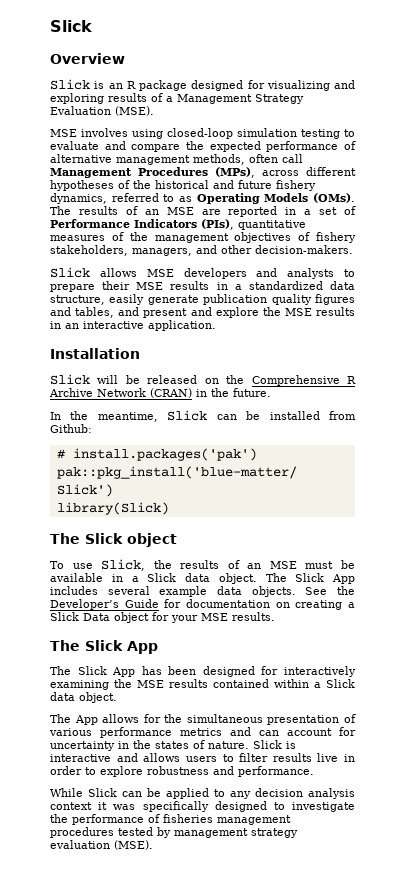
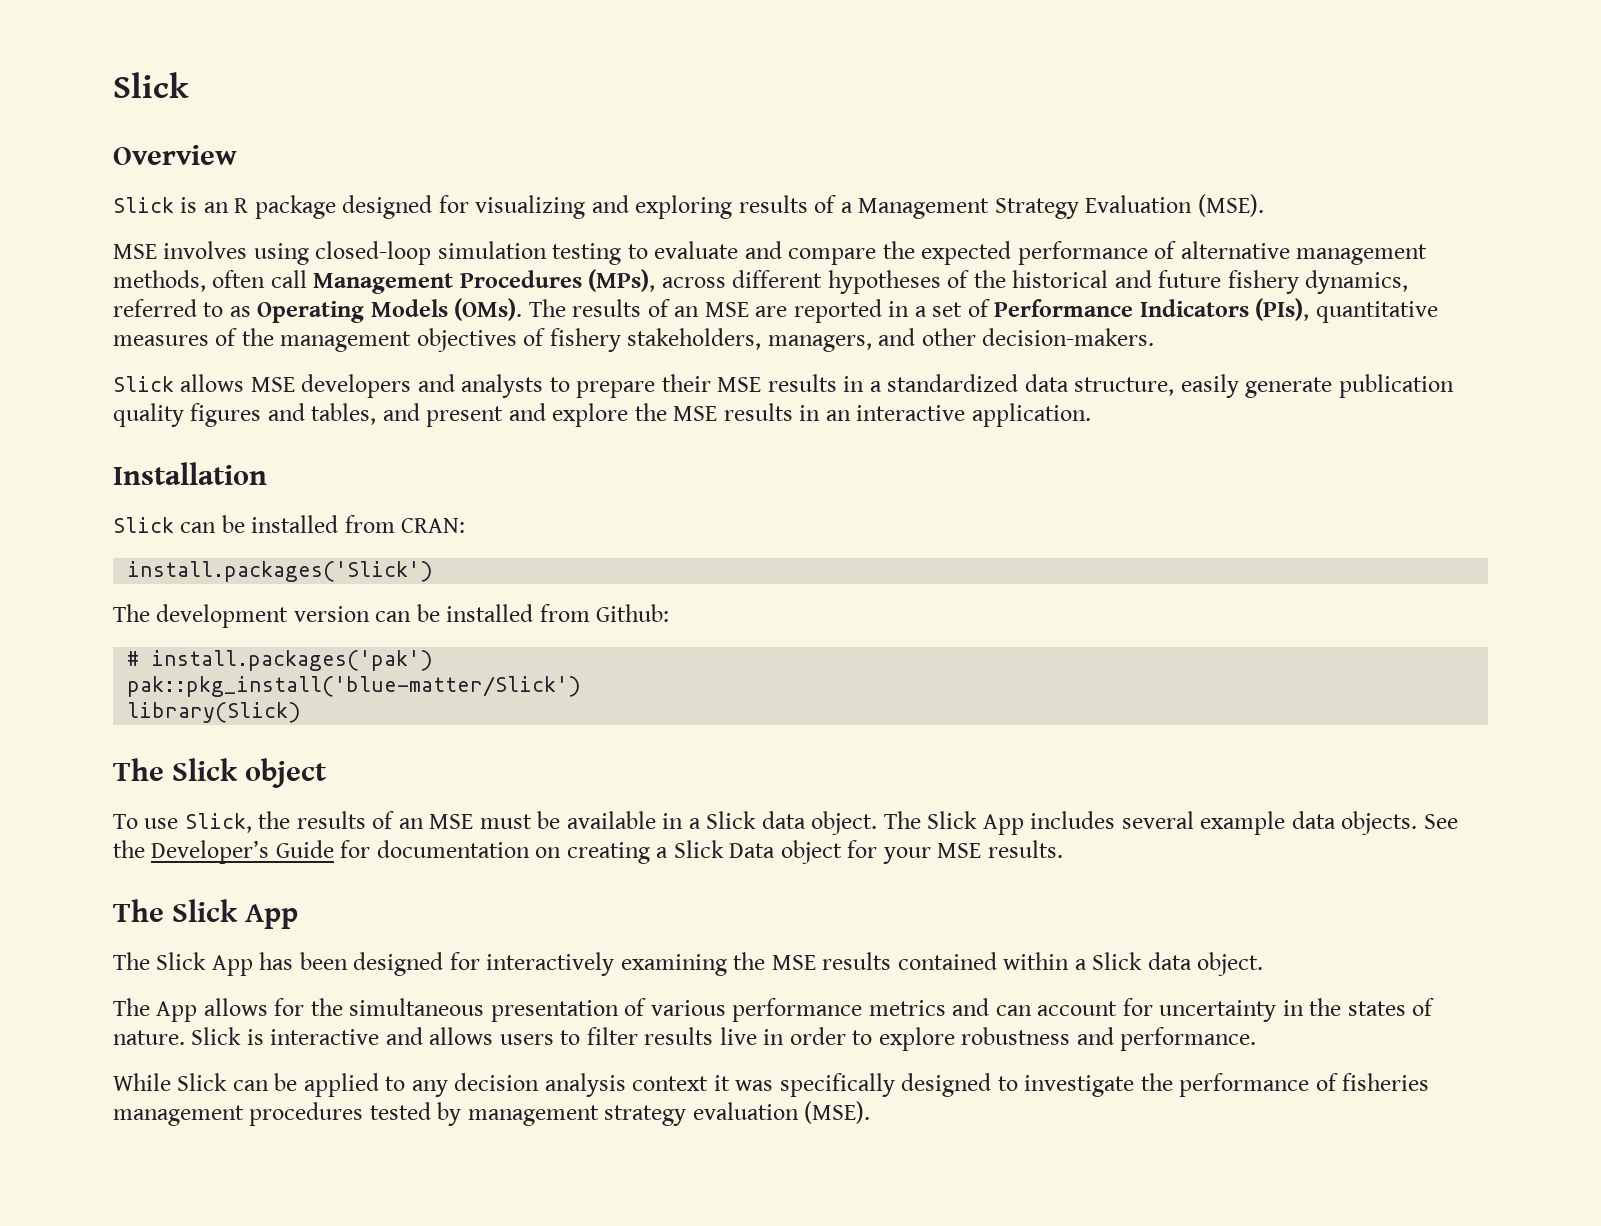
[97,375,356,386] [49,388,271,398] [50,410,208,422] will be released on the Comprehensive R Archive Network (CRAN) in the future. // In the meantime, Slick -> [180,515,466,533] [127,561,434,582] [113,604,370,628] can be installed from CRAN: // install.packages('Slick') // The development version

